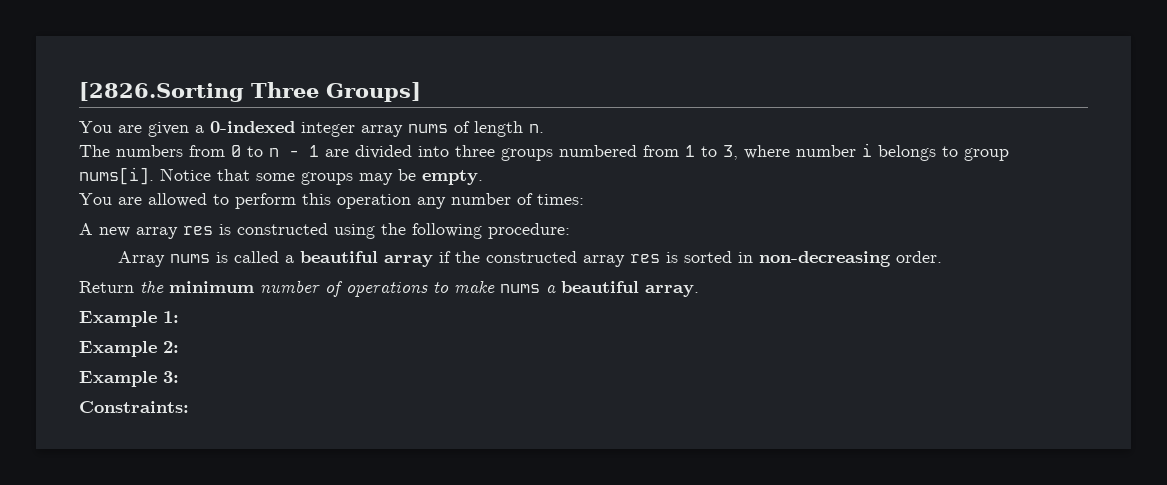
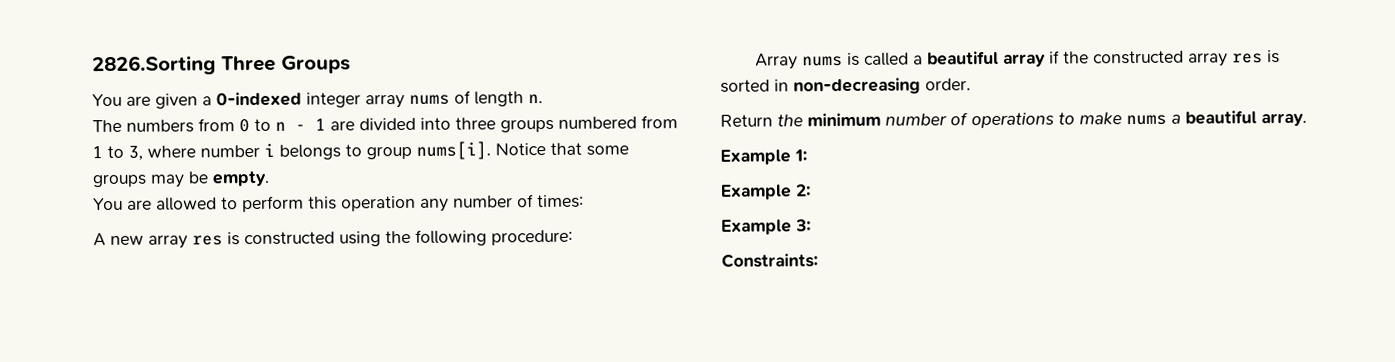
[79,82,421,102] [2826.Sorting Three Groups] -> [92,55,351,76] 2826.Sorting Three Groups

